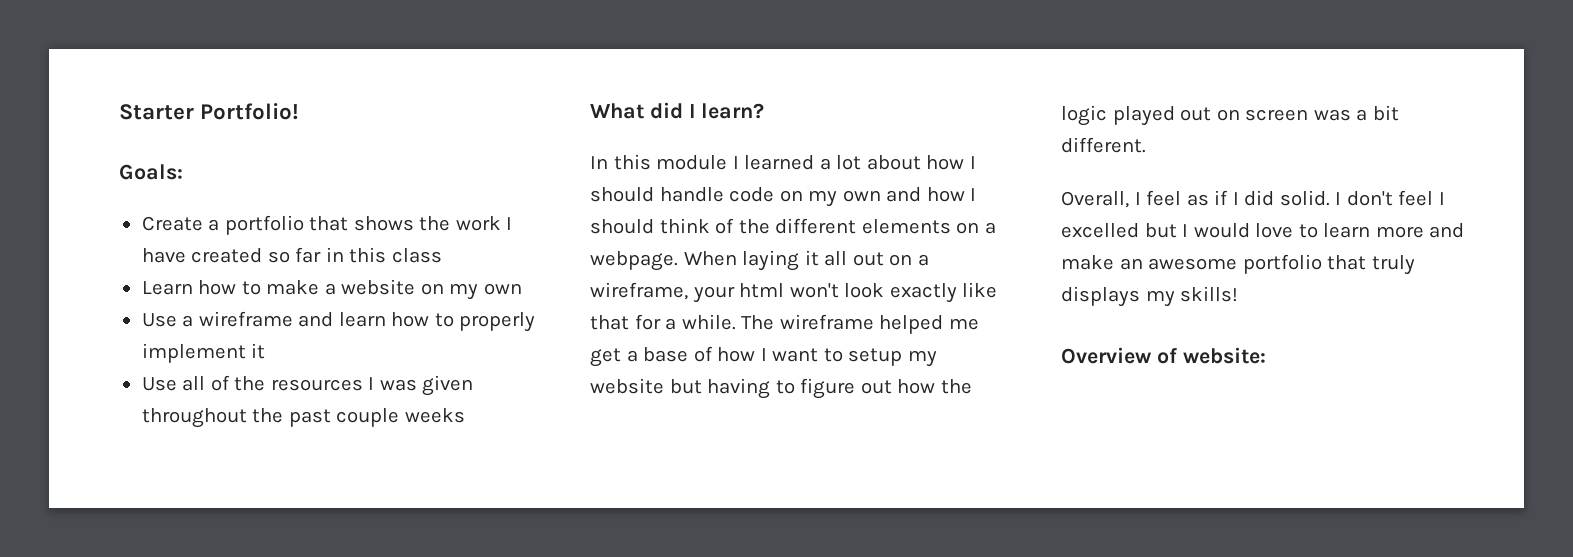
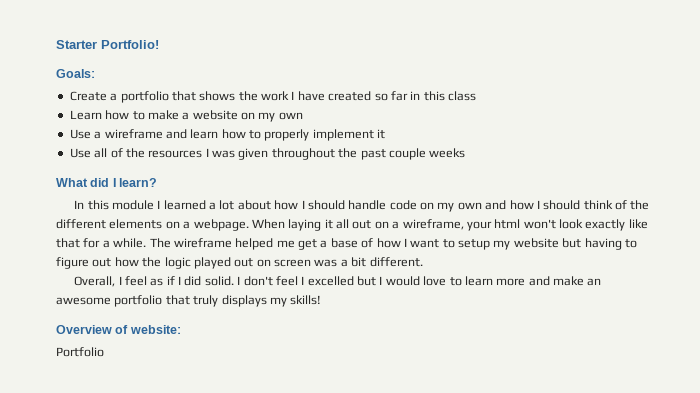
(1266, 355) none -> [56,347,104,357] // Portfolio

